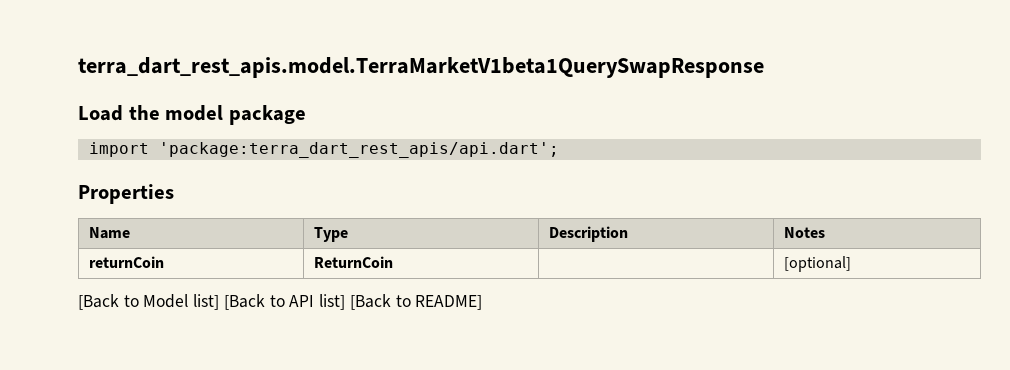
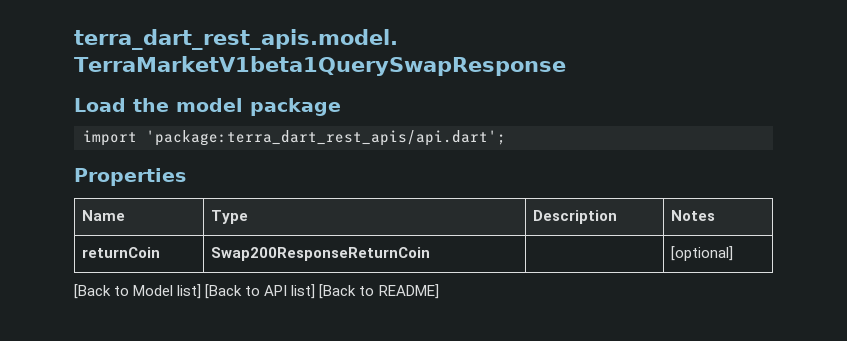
[313,256,393,268] ReturnCoin -> [211,247,431,261] Swap200ResponseReturnCoin

